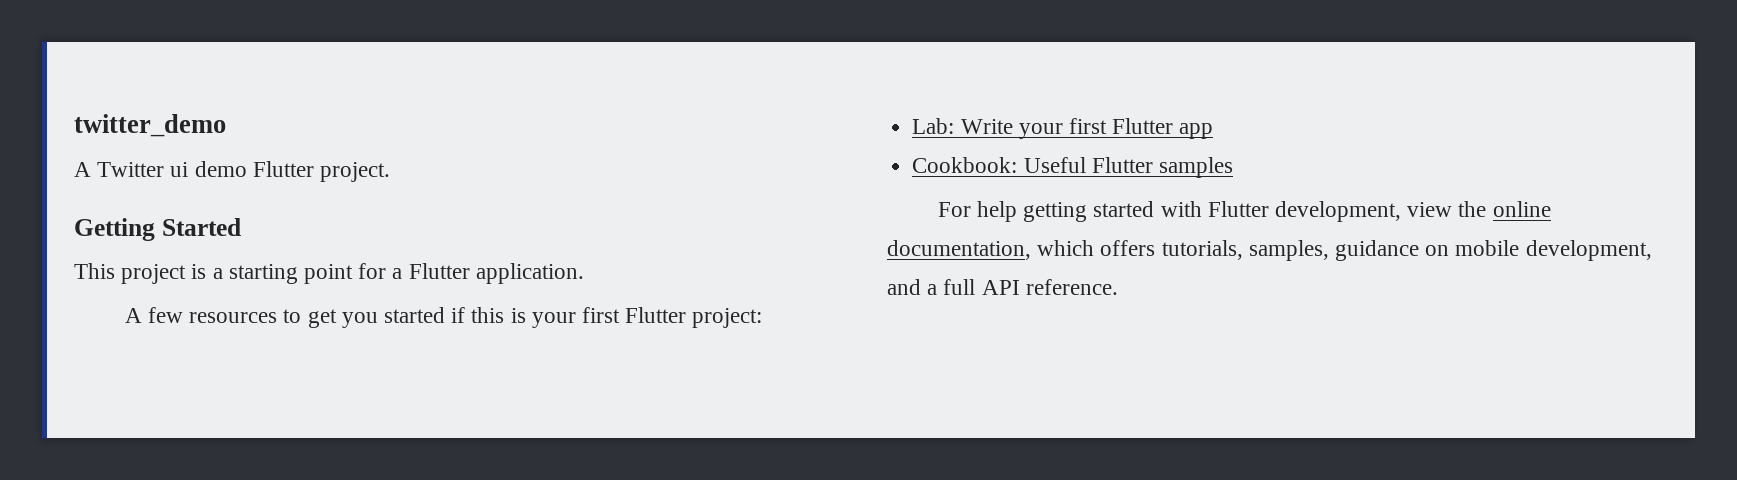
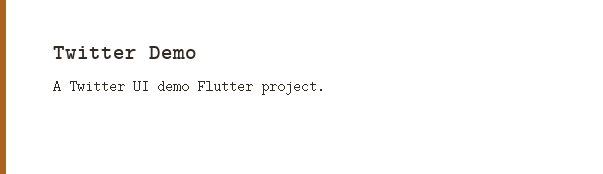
[74,114,226,137] twitter_demo -> [53,46,197,59] Twitter Demo
[170,162,189,177] ui -> [133,80,149,93] UI
[74,218,241,241] [74,263,584,284] [124,307,763,328] [912,118,1214,139] [912,157,1233,178] [937,201,1551,222] [887,240,1652,261] [887,279,1118,295] // Getting Started // This project is a starting point for a Flutter application. // A few resources to get you started if this is your first Flutter project: // Lab: Write your first Flutter app // Cookbook: Useful Flutter samples // For help getting started with Flutter development, view the online documentation, which offers tutorials, samples, guidance on mobile development, and a full API reference. -> (325, 87) none

